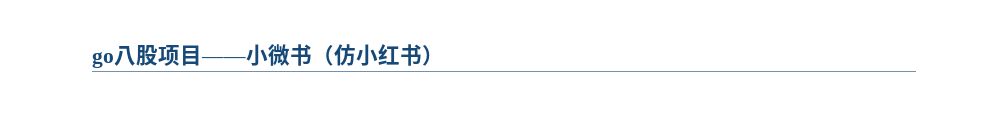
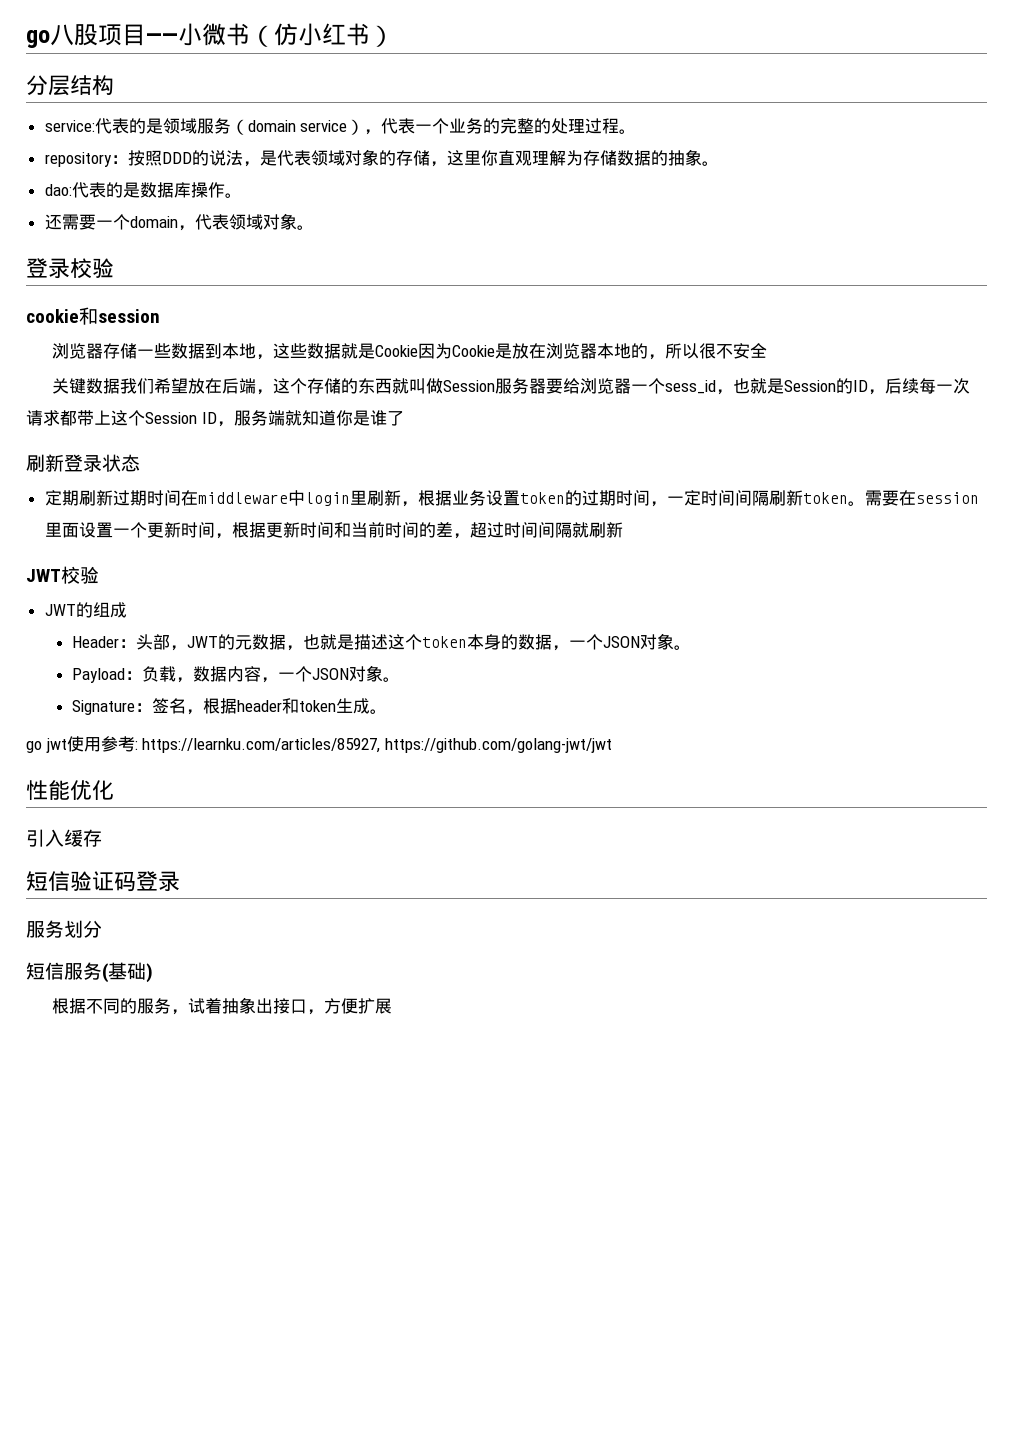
(444, 55) none -> [26,75,114,96] [44,118,637,135] [44,149,719,167] [44,182,242,198] [44,213,314,231] [26,258,114,279] [26,307,160,325] [52,343,768,360] [52,378,971,395] [26,410,404,427] [26,454,140,472] [44,490,979,507] [44,522,623,539] [26,566,99,584] [44,602,127,618] [72,633,692,651] [72,665,401,683] [72,698,388,715] [26,736,612,753] [26,780,114,801] [26,829,102,847] [26,871,180,892] [26,920,102,938] [26,962,153,983] [52,997,393,1015] // 分层结构 // service:代表的是领域服务（domain service），代表一个业务的完整的处理过程。 // repository：按照DDD的说法，是代表领域对象的存储，这里你直观理解为存储数据的抽象。 // dao:代表的是数据库操作。 // 还需要一个domain，代表领域对象。 // 登录校验 // cookie和session // 浏览器存储一些数据到本地，这些数据就是Cookie因为Cookie是放在浏览器本地的，所以很不安全 // 关键数据我们希望放在后端，这个存储的东西就叫做Session服务器要给浏览器一个sess_id，也就是Session的ID，后续每一次请求都带上这个Session ID，服务端就知道你是谁了 // 刷新登录状态 // 定期刷新过期时间在middleware中login里刷新，根据业务设置token的过期时间，一定时间间隔刷新token。需要在session里面设置一个更新时间，根据更新时间和当前时间的差，超过时间间隔就刷新 // JWT校验 // JWT的组成 // Header：头部，JWT的元数据，也就是描述这个token本身的数据，一个JSON对象。 // Payload：负载，数据内容，一个JSON对象。 // Signature：签名，根据header和token生成。 // go jwt使用参考: https://learnku.com/articles/85927, https://github.com/golang-jwt/jwt // 性能优化 // 引入缓存 // 短信验证码登录 // 服务划分 // 短信服务(基础) // 根据不同的服务，试着抽象出接口，方便扩展

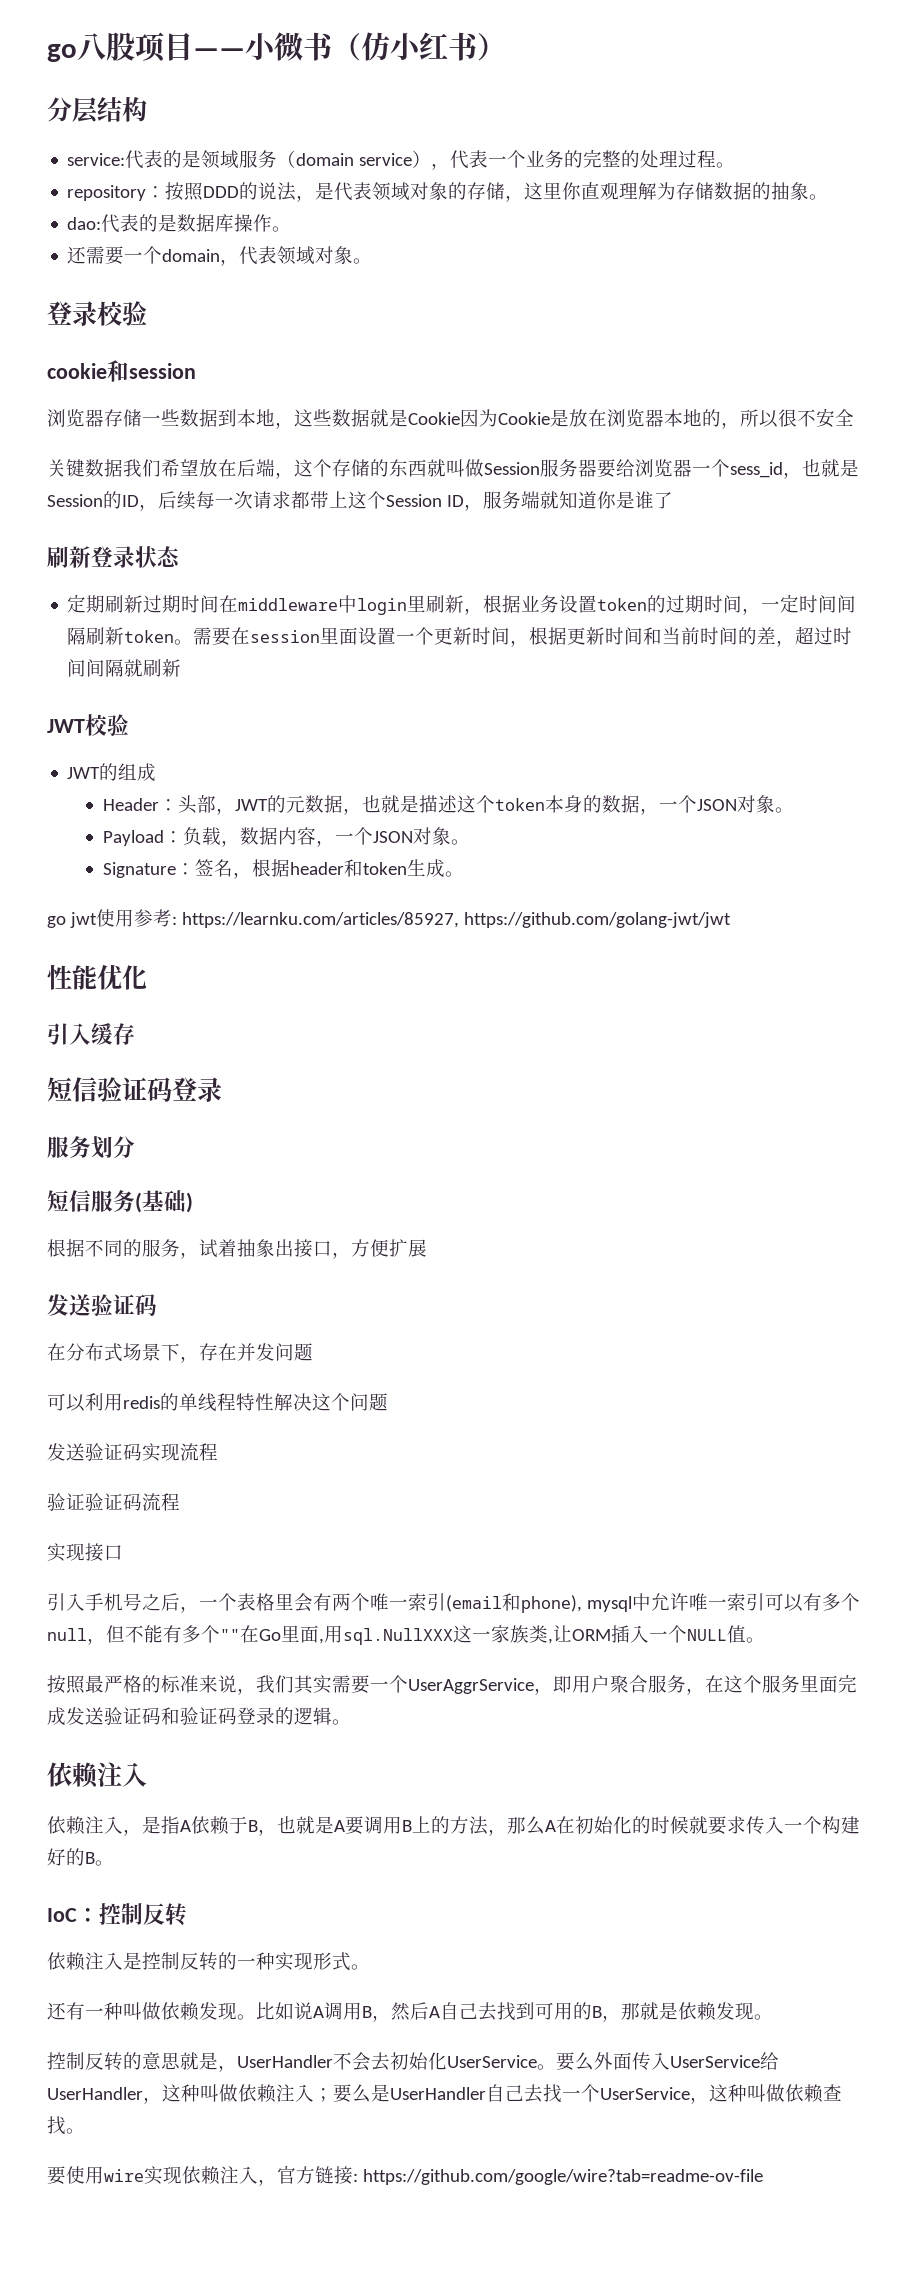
(393, 1006) none -> [47,1294,157,1316] [47,1343,313,1363] [47,1393,388,1412] [47,1443,218,1462] [47,1493,180,1511] [47,1543,123,1562] [47,1593,860,1613] [47,1625,765,1645] [47,1674,857,1695] [47,1707,351,1726] [47,1762,147,1788] [47,1816,860,1836] [47,1848,114,1866] [47,1903,187,1926] [47,1952,370,1971] [47,2002,773,2022] [47,2052,779,2072] [47,2084,842,2104] [47,2116,85,2135] [47,2166,763,2186] // 发送验证码 // 在分布式场景下，存在并发问题 // 可以利用redis的单线程特性解决这个问题 // 发送验证码实现流程 // 验证验证码流程 // 实现接口 // 引入手机号之后，一个表格里会有两个唯一索引(email和phone), mysql中允许唯一索引可以有多个null，但不能有多个""在Go里面,用sql.NullXXX这一家族类,让ORM插入一个NULL值。 // 按照最严格的标准来说，我们其实需要一个UserAggrService，即用户聚合服务，在这个服务里面完成发送验证码和验证码登录的逻辑。 // 依赖注入 // 依赖注入，是指A依赖于B，也就是A要调用B上的方法，那么A在初始化的时候就要求传入一个构建好的B。 // IoC：控制反转 // 依赖注入是控制反转的一种实现形式。 // 还有一种叫做依赖发现。比如说A调用B，然后A自己去找到可用的B，那就是依赖发现。 // 控制反转的意思就是，UserHandler不会去初始化UserService。要么外面传入UserService给UserHandler，这种叫做依赖注入；要么是UserHandler自己去找一个UserService，这种叫做依赖查找。 // 要使用wire实现依赖注入，官方链接: https://github.com/google/wire?tab=readme-ov-file

